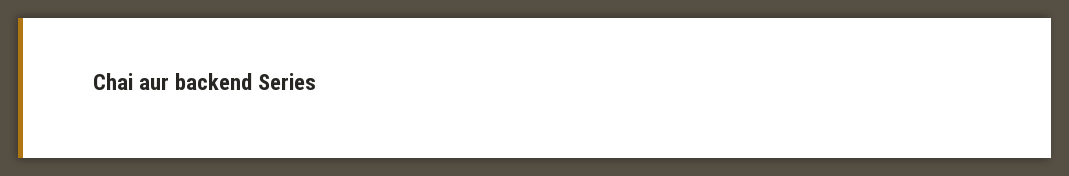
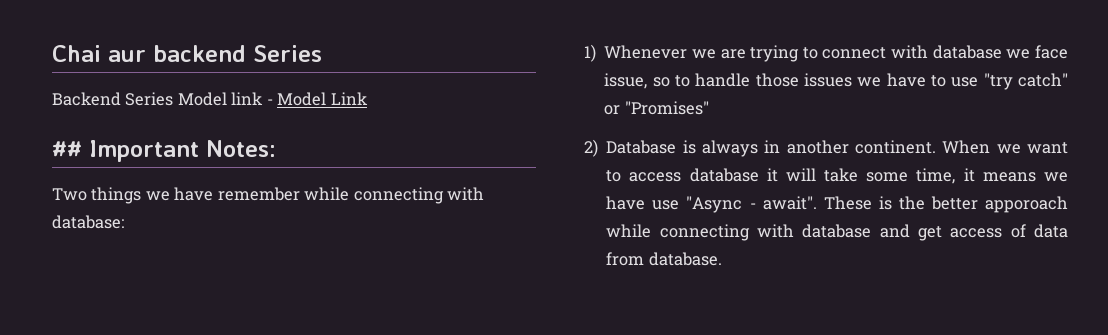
(317, 81) none -> [52,92,368,106] [52,140,276,162] [52,187,485,204] [52,215,124,229] [584,44,1068,62] [604,73,1068,90] [604,101,709,115] [584,139,1068,157] [606,168,1068,184] [606,196,1068,213] [606,224,1068,241] [606,252,722,266] // Backend Series Model link - Model Link // ## Important Notes: // Two things we have remember while connecting with database: // 1) Whenever we are trying to connect with database we face issue, so to handle those issues we have to use "try catch" or "Promises" // 2) Database is always in another continent. When we want to access database it will take some time, it means we have use "Async - await". These is the better apporoach while connecting with database and get access of data from database.

